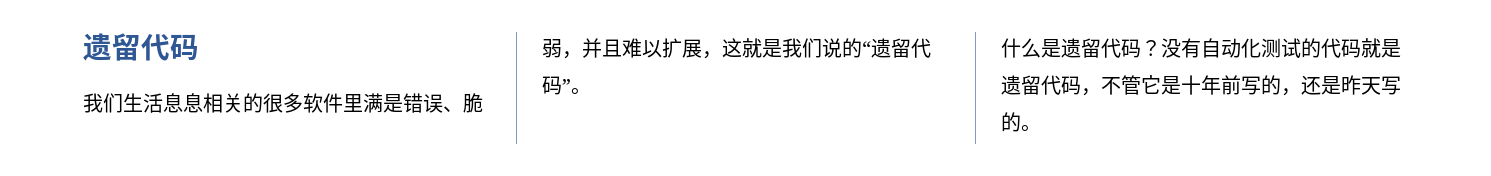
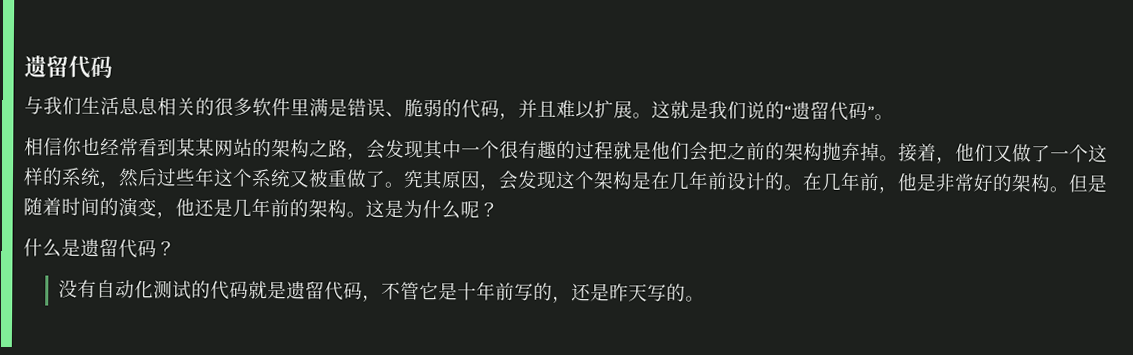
(199, 47) none -> [24,96,44,115] 与
(562, 48) none -> [442,99,500,119] 的代码
[702,51,722,59] ， -> [632,112,652,119] 。
(591, 91) none -> [24,137,1108,164] [23,167,1108,194] [23,197,499,220] // 相信你也经常看到某某网站的架构之路，会发现其中一个很有趣的过程就是他们会把之前的架构抛弃掉。接着，他们又做了一个这样的系统，然后过些年这个系统又被重做了。究其原因，会发现这个架构是在几年前设计的。在几年前，他是非常好的架构。但是随着时间的演变，他还是几年前的架构。这是为什么呢？
(1161, 48) none -> (176, 248) //

